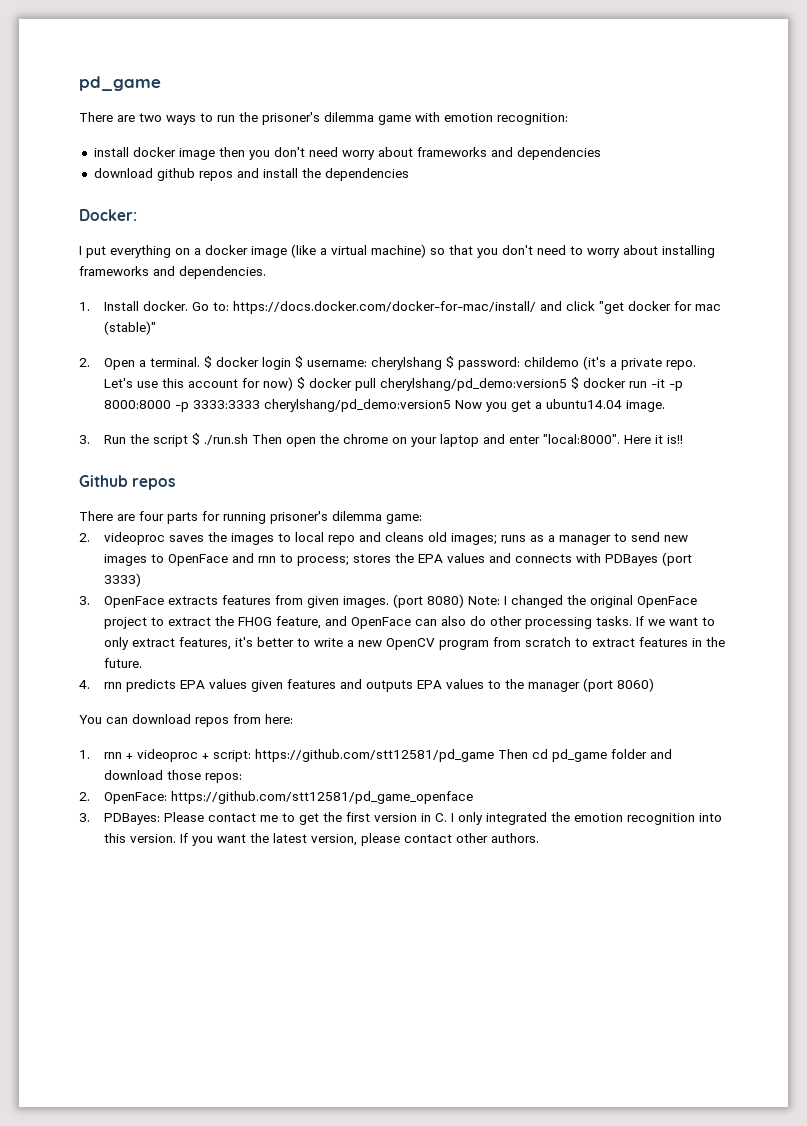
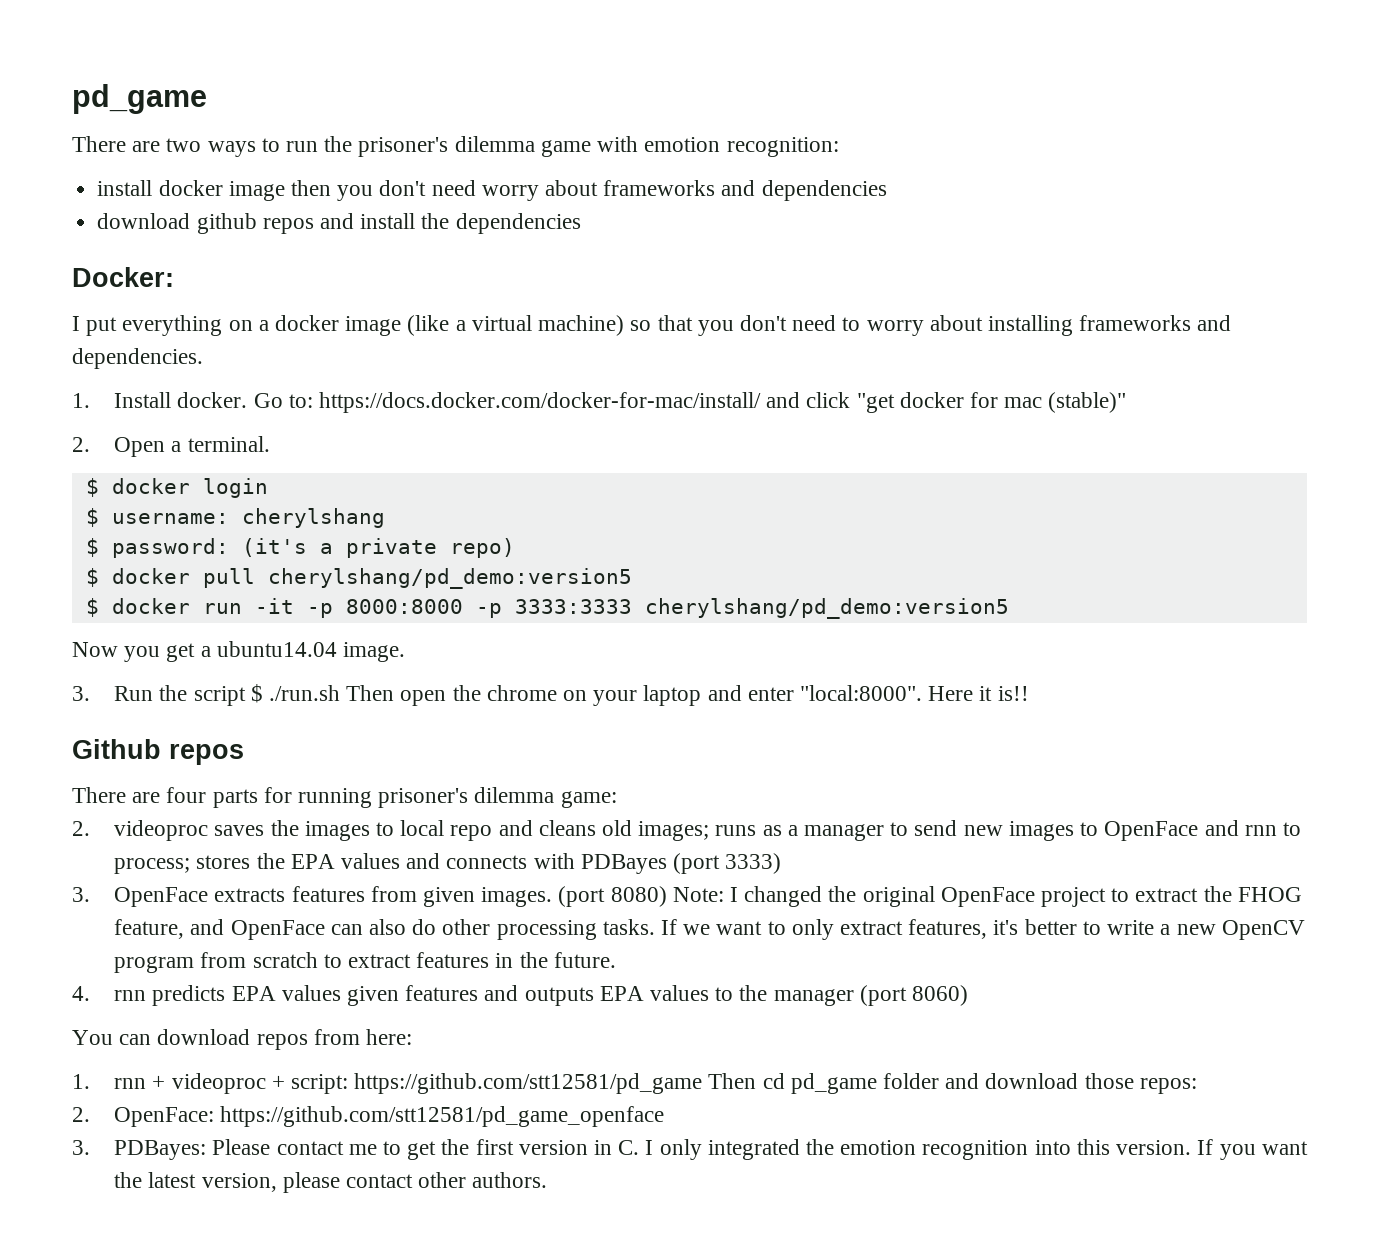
(201, 362) none -> (270, 444) //
(292, 363) none -> (268, 488) //
(443, 363) none -> (385, 518) //
[524,357,580,367] childemo -> (229, 548) none
[666,360,697,370] [104,377,294,391] repo. Let's use this account for now) -> [449,538,515,558] repo) //
(568, 384) none -> (632, 578) //
(452, 405) none -> (1009, 608) //

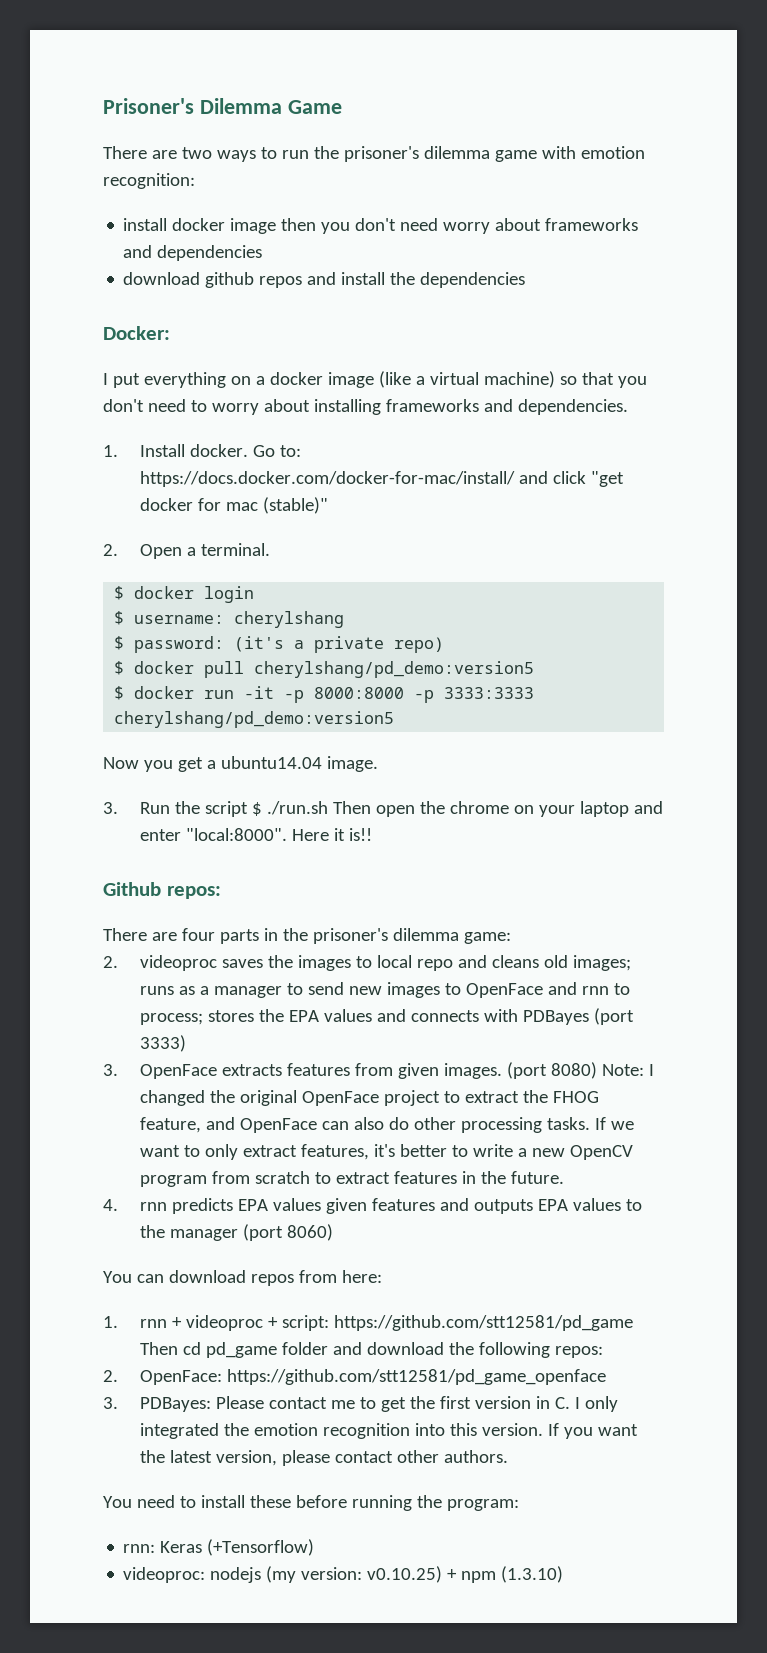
[72,84,207,114] pd_game -> [103,98,342,114] Prisoner's Dilemma Game
[169,744,244,765] repos -> [166,886,221,899] repos:
[263,787,373,808] for running -> [263,928,308,941] in the
[1084,1073,1134,1089] those -> [448,1342,550,1358] the following
(548, 1180) none -> [103,1495,519,1511] [123,1539,315,1556] [123,1566,564,1583] // You need to install these before running the program: // rnn: Keras (+Tensorflow) // videoproc: nodejs (my version: v0.10.25) + npm (1.3.10)

